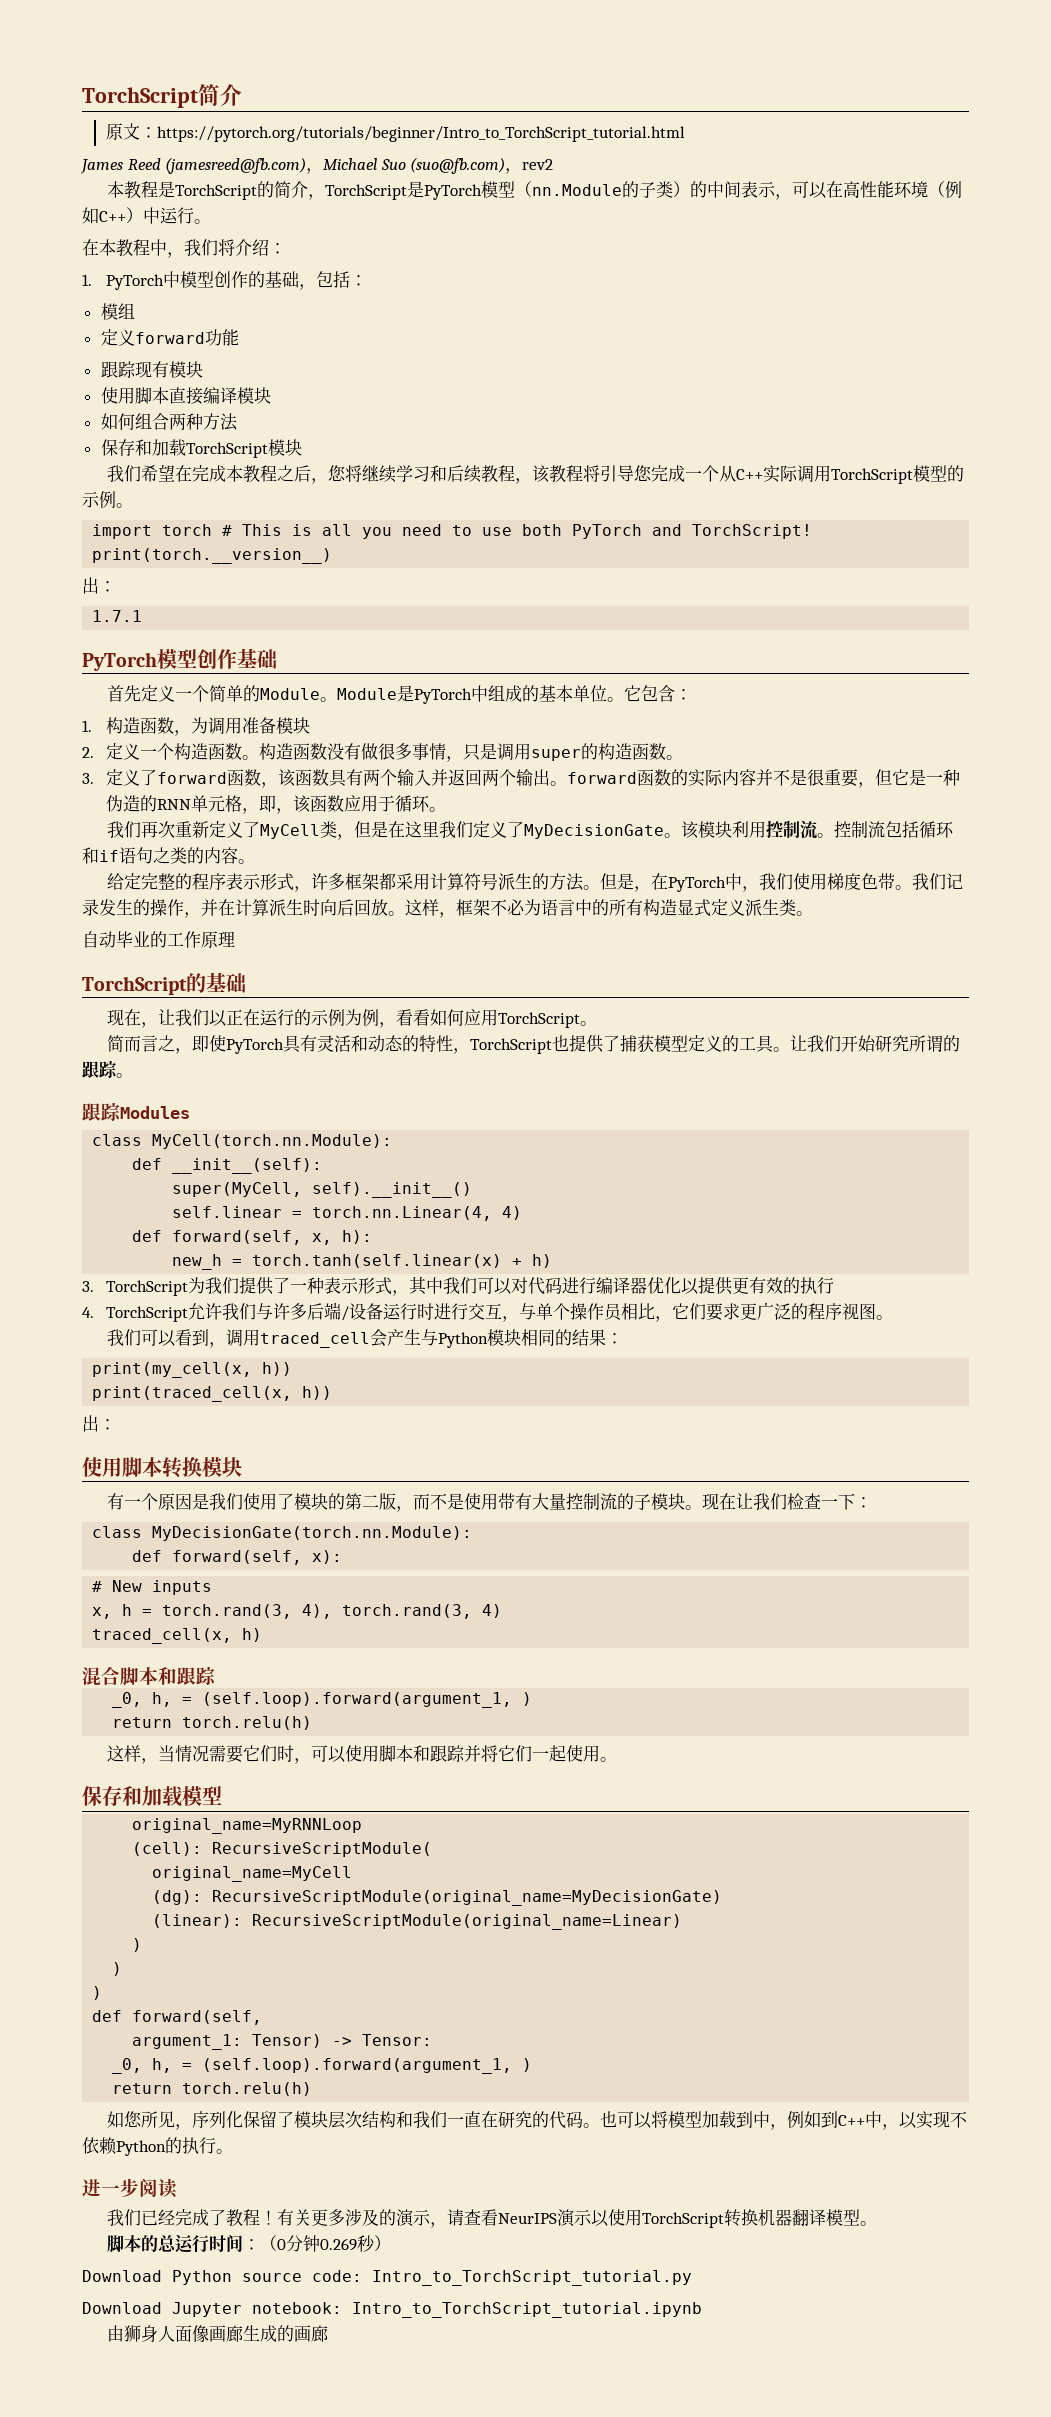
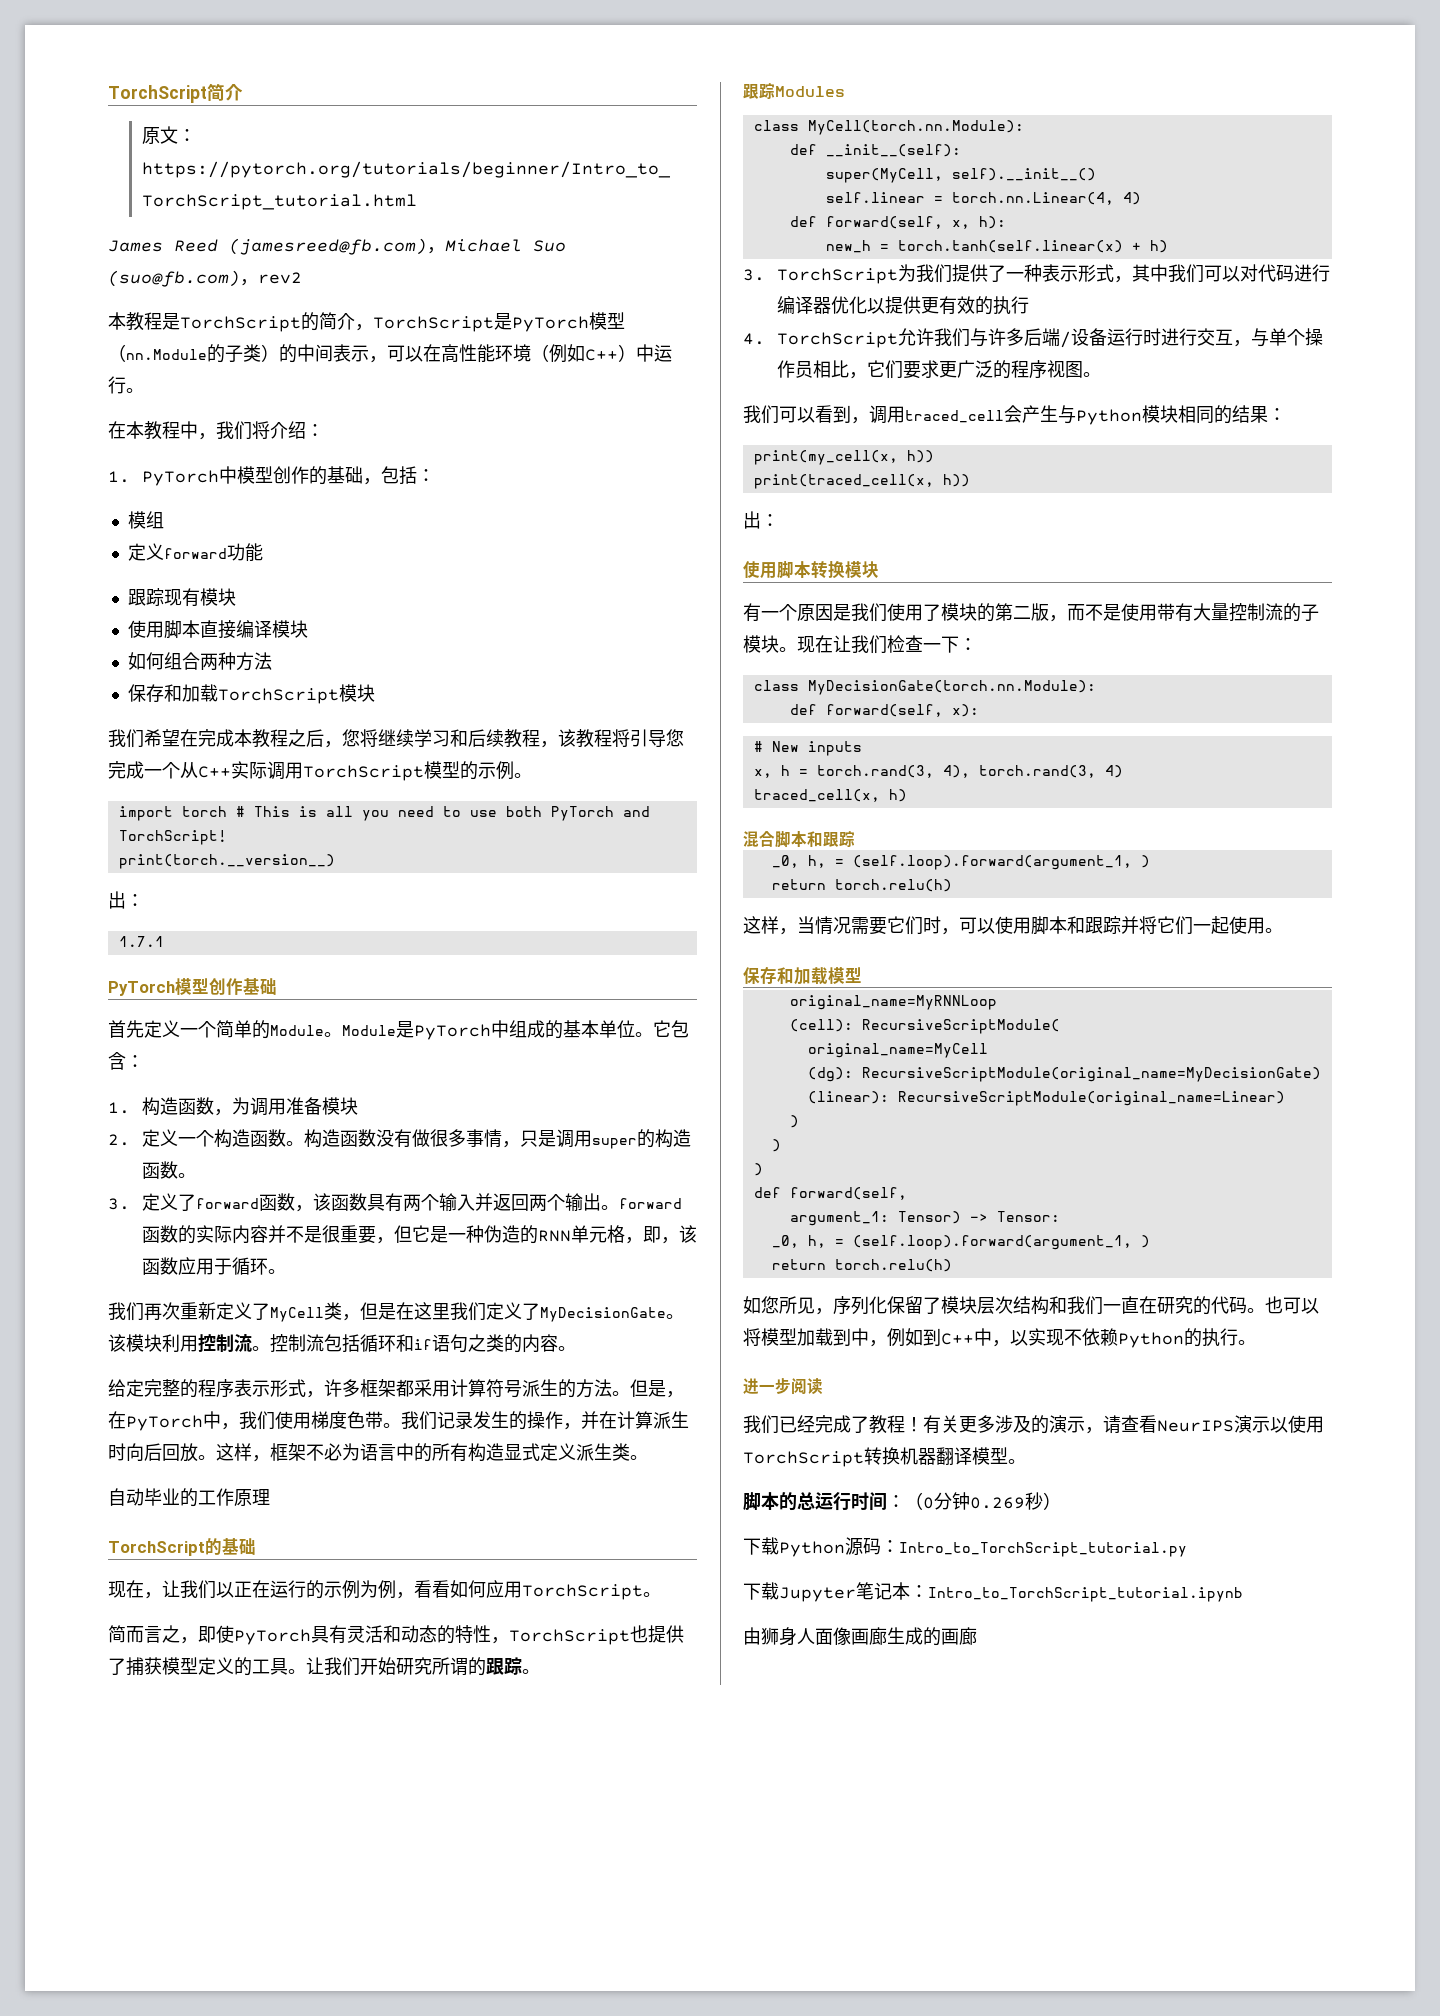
[82,2270,692,2286] [82,2302,342,2317] Download Python source code: Intro_to_TorchScript_tutorial.py // Download Jupyter notebook: -> [743,1537,1187,1557] [743,1582,928,1602] 下载Python源码：Intro_to_TorchScript_tutorial.py // 下载Jupyter笔记本：

